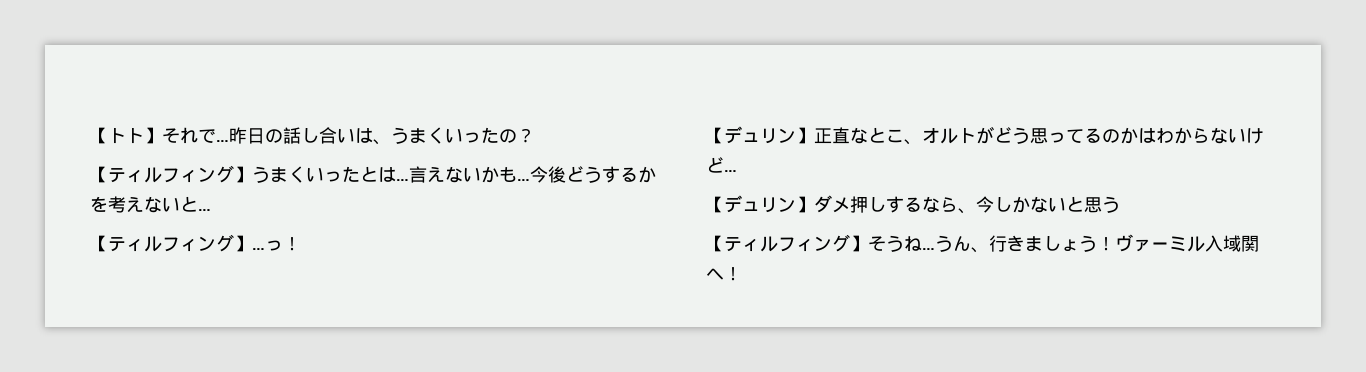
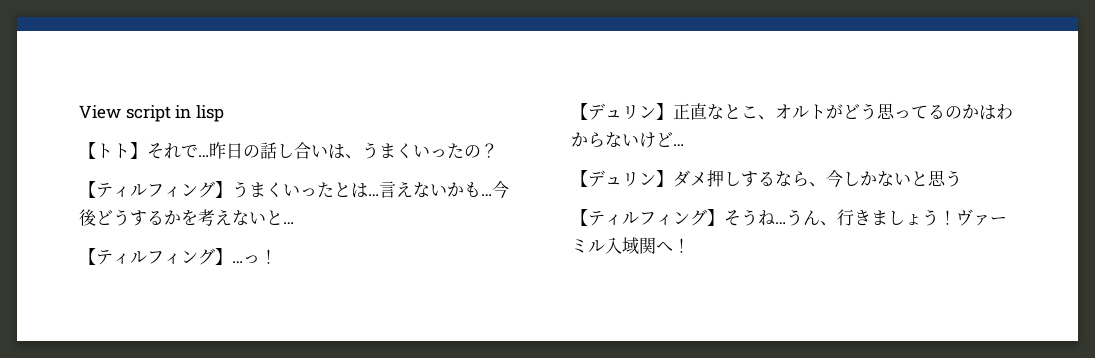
(90, 135) none -> [79,105,224,122] View script in lisp //

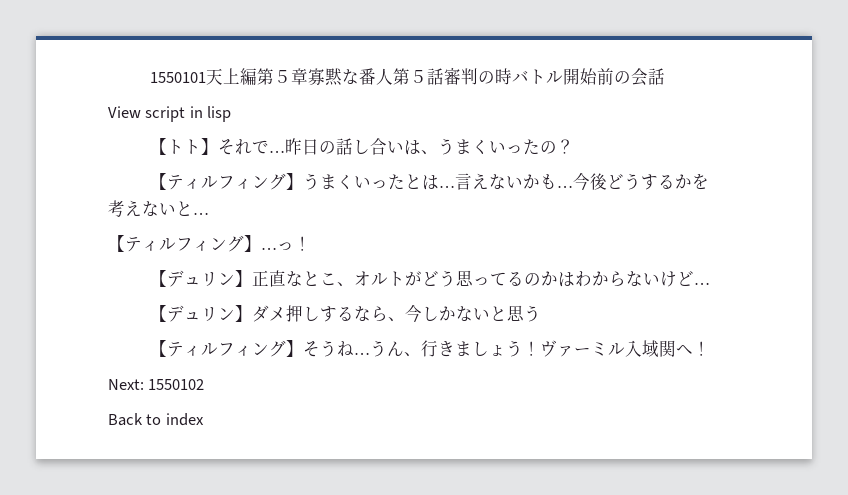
(79, 112) none -> [149,67,665,86] 1550101天上編第５章寡黙な番人第５話審判の時バトル開始前の会話 //
(690, 245) none -> [108,379,205,390] [108,413,204,426] // Next: 1550102 // Back to index

